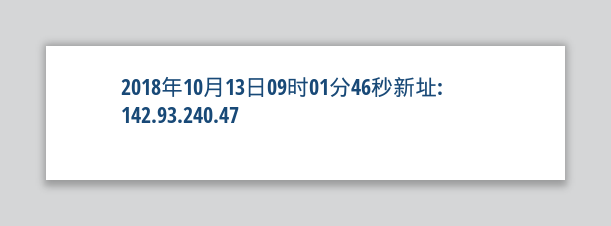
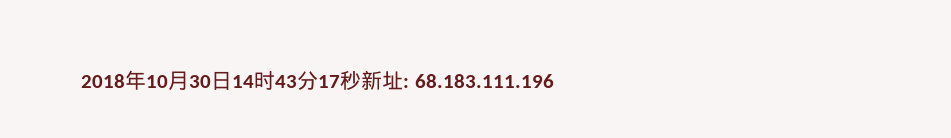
[225,77,371,97] 13日09时01分46 -> [189,71,340,90] 30日14时43分17
[121,107,239,123] 142.93.240.47 -> [414,74,554,88] 68.183.111.196

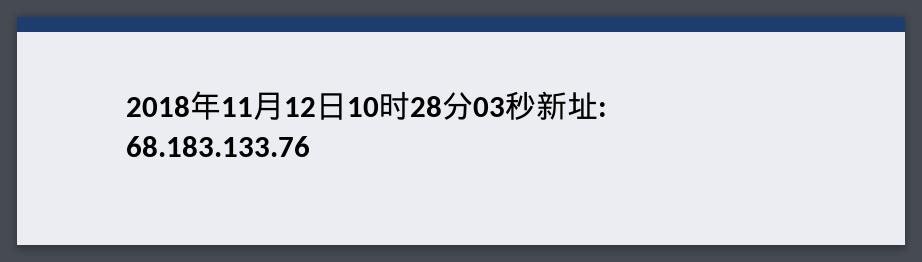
[146,71,340,90] 10月30日14时43分17 -> [221,91,505,120] 11月12日10时28分03
[414,74,554,88] 68.183.111.196 -> [126,136,310,157] 68.183.133.76

